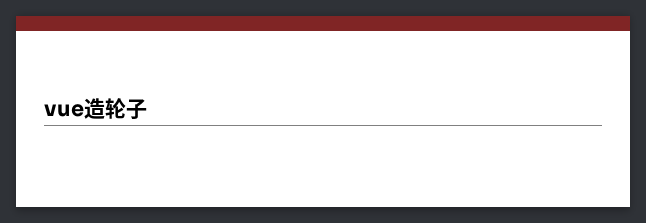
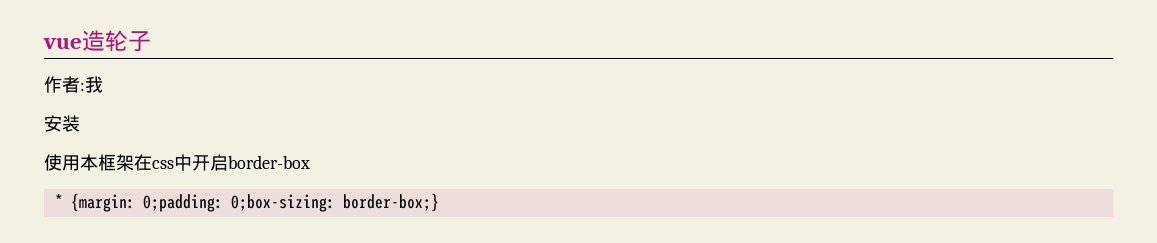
(147, 109) none -> [44,76,103,93] [44,115,80,132] [44,154,310,171] [54,193,439,212] // 作者:我 // 安装 // 使用本框架在css中开启border-box // * {margin: 0;padding: 0;box-sizing: border-box;}

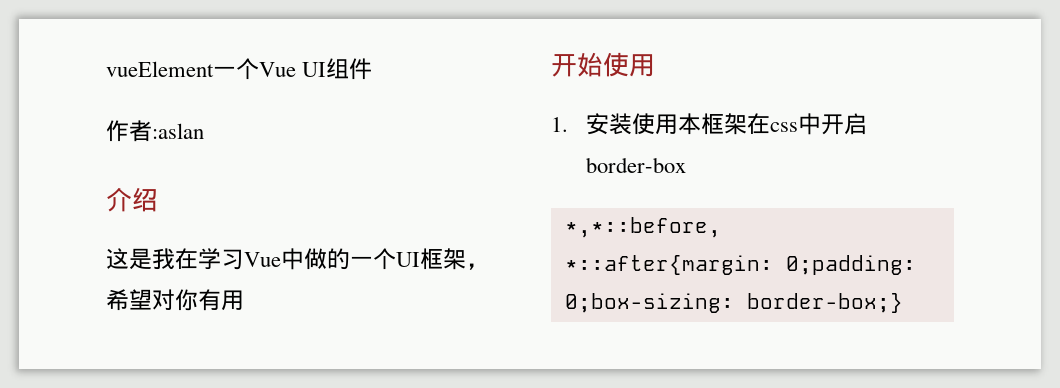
[43,30,151,52] [44,76,103,93] vue造轮子 // 作者:我 // -> [106,58,373,80] [106,120,204,142] [106,187,158,212] [106,248,489,270] [106,289,244,311] [551,52,655,77] [551,117,568,132] vueElement一个Vue UI组件 // 作者:aslan // 介绍 // 这是我在学习Vue中做的一个UI框架，希望对你有用 // 开始使用 // 1.
(80, 123) // -> (633, 124) none
[54,193,135,212] * {margin: -> [564,217,721,238] [564,255,773,275] *,*::before, *::after{margin:

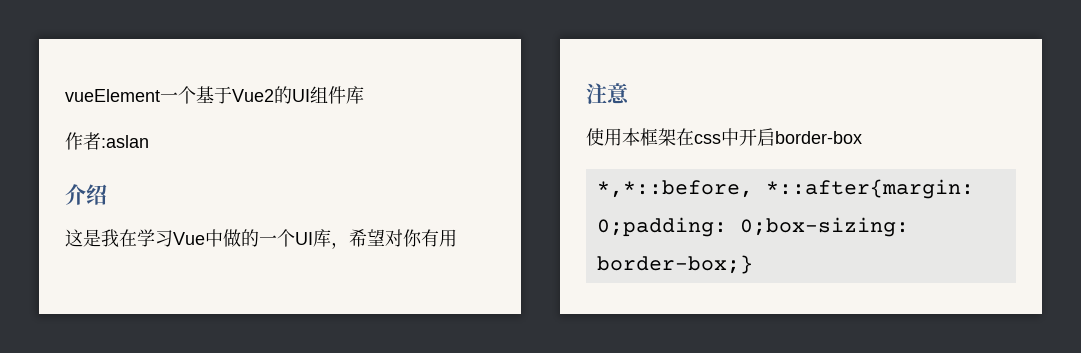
[259,62,296,77] Vue -> [196,86,292,104] 基于Vue2的
(373, 69) none -> [346,86,364,104] 库
[420,248,466,270] 框架 -> [313,229,331,247] 库
[551,52,655,77] [551,113,633,135] 开始使用 // 1.安装 -> [586,83,629,104] 注意 //

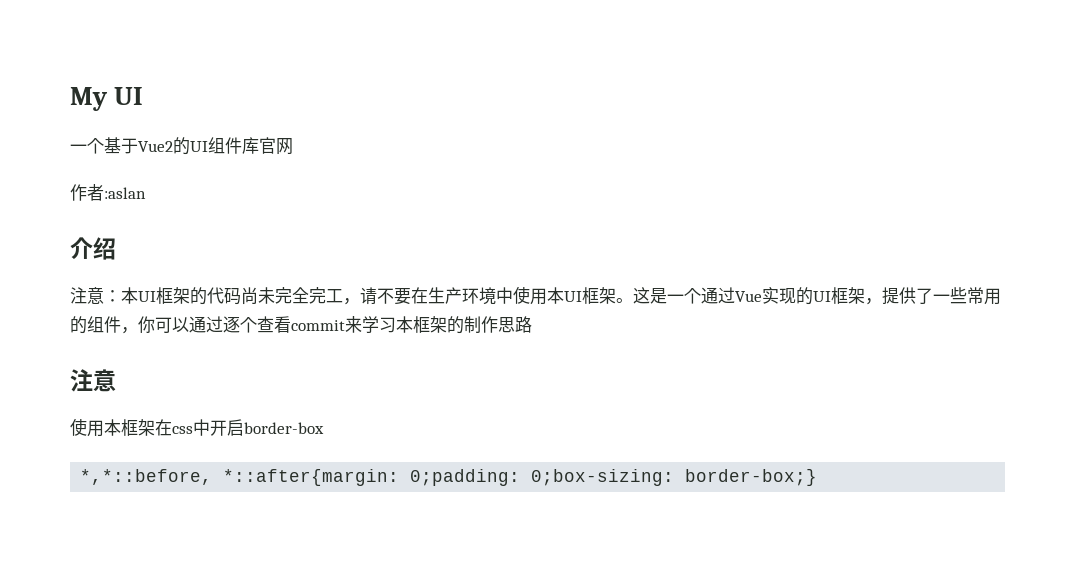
[65,89,160,102] vueElement -> [70,87,144,111] My UI //
(364, 95) none -> [259,137,293,155] 官网
[65,229,457,249] 这是我在学习Vue中做的一个UI库，希望对你有用 -> [70,286,1001,305] [70,316,532,334] 注意：本UI框架的代码尚未完全完工，请不要在生产环境中使用本UI框架。这是一个通过Vue实现的UI框架，提供了一些常用的组件，你可以通过逐个查看commit来学习本框架的制作思路

